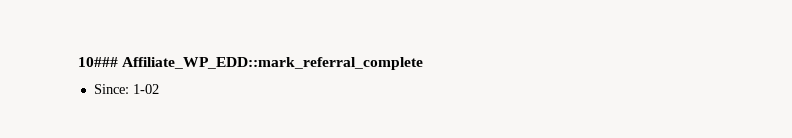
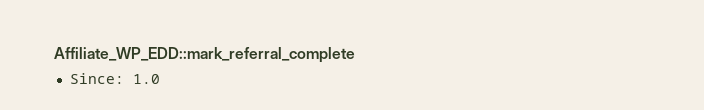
[78,57,118,67] 10### -> (54, 55) none
[132,84,159,94] 1-02 -> [132,74,160,84] 1.0

